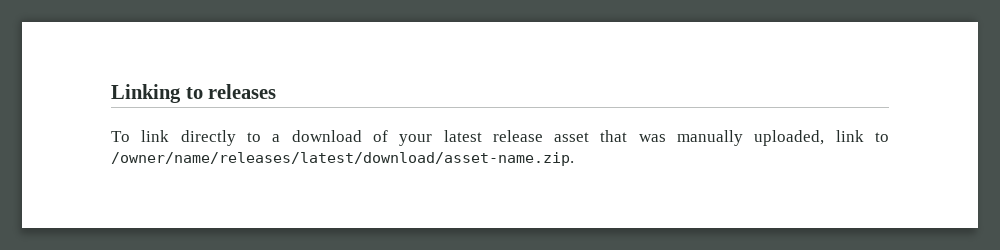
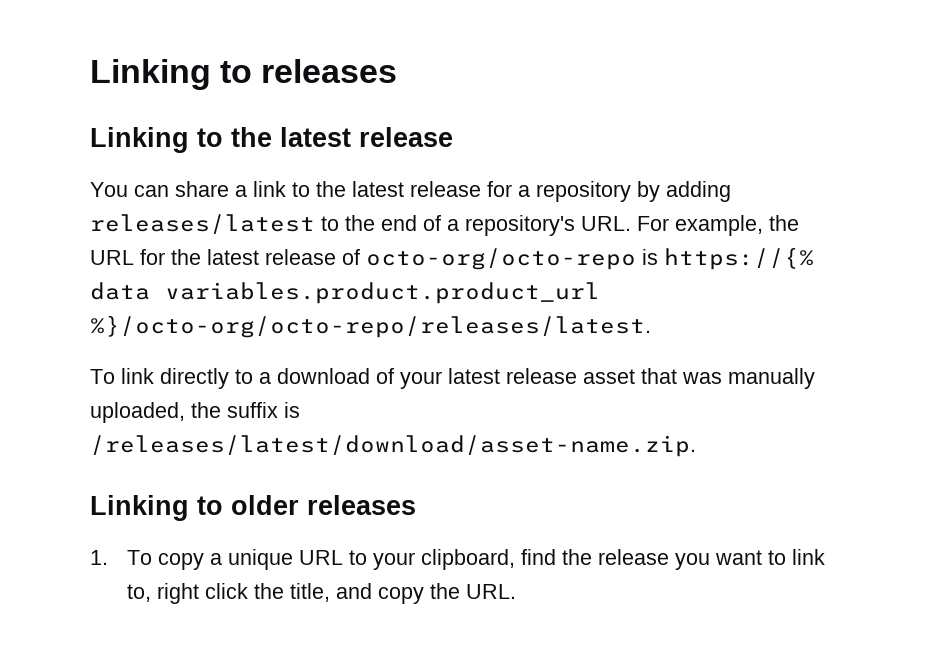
(277, 91) none -> [90,127,453,153] [90,181,731,202] [90,214,799,236] [90,247,814,270] [90,282,600,304] [90,315,651,338] // Linking to the latest release // You can share a link to the latest release for a repository by adding releases/latest to the end of a repository's URL. For example, the URL for the latest release of octo-org/octo-repo is https://{% data variables.product.product_url %}/octo-org/octo-repo/releases/latest.
[835,130,889,142] [111,152,574,166] link to /owner/name/releases/latest/download/asset-name.zip. -> [191,402,300,418] [90,435,696,457] [90,495,416,521] [90,549,825,570] [126,583,516,604] the suffix is /releases/latest/download/asset-name.zip. // Linking to older releases // 1. To copy a unique URL to your clipboard, find the release you want to link to, right click the title, and copy the URL.

